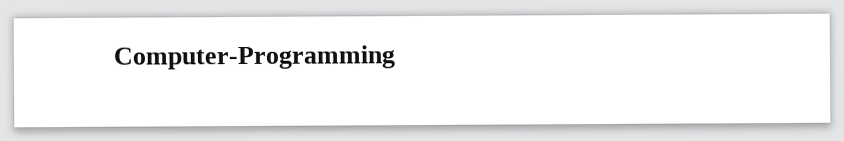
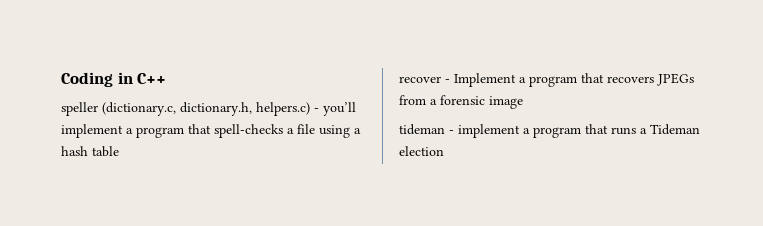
[113,45,395,70] Computer-Programming -> [61,72,167,87] [61,102,356,116] [61,124,361,138] [61,146,119,157] [399,73,694,87] [399,95,523,109] [399,124,700,138] [399,146,444,156] Coding in C++ // speller (dictionary.c, dictionary.h, helpers.c) - you’ll implement a program that spell-checks a file using a hash table // recover - Implement a program that recovers JPEGs from a forensic image // tideman - implement a program that runs a Tideman election

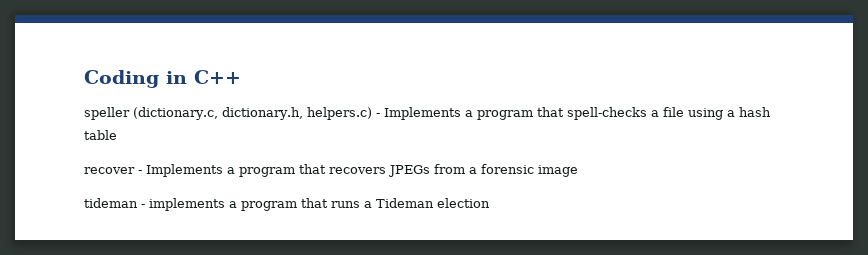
[323,102,356,116] [61,124,123,138] you’ll implement -> [383,107,461,120] Implements
[454,73,516,87] Implement -> [146,164,223,177] Implements
[458,124,520,138] implement -> [149,198,225,211] implements

